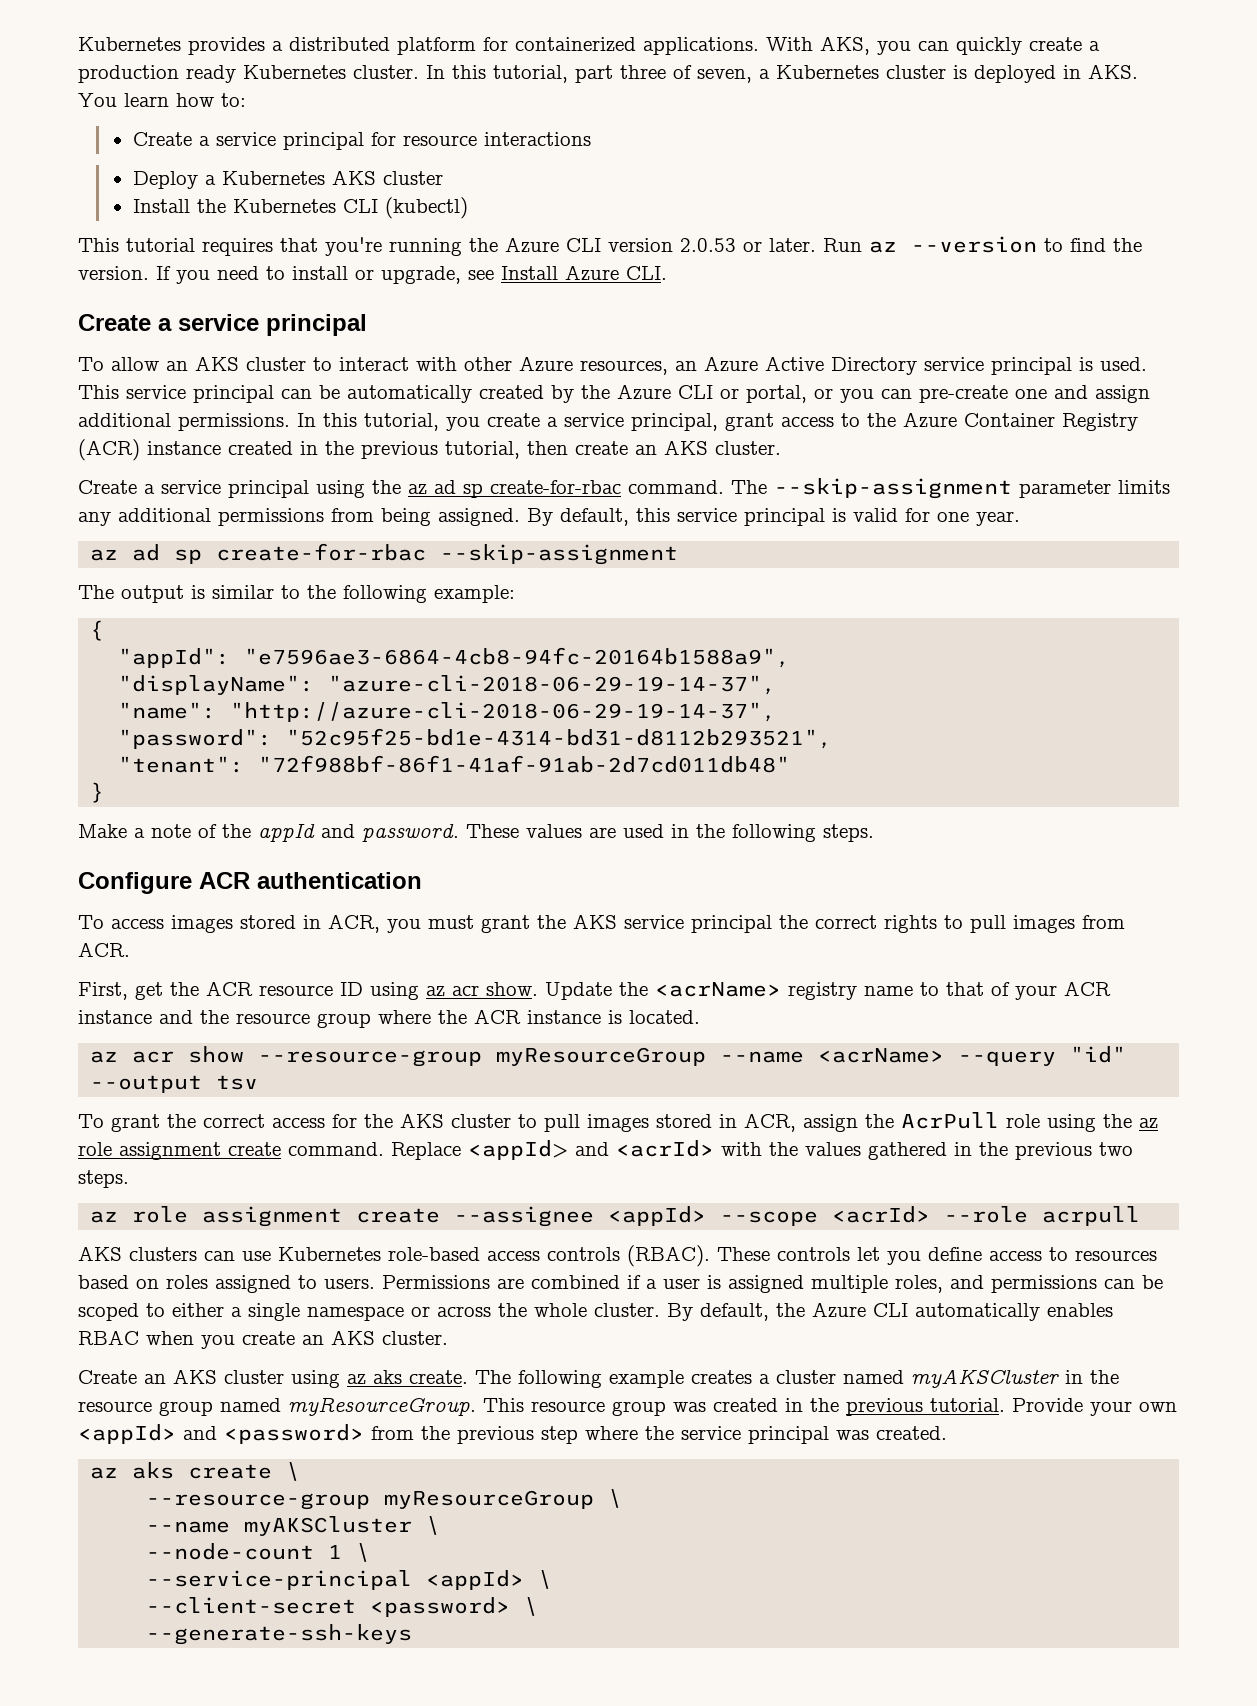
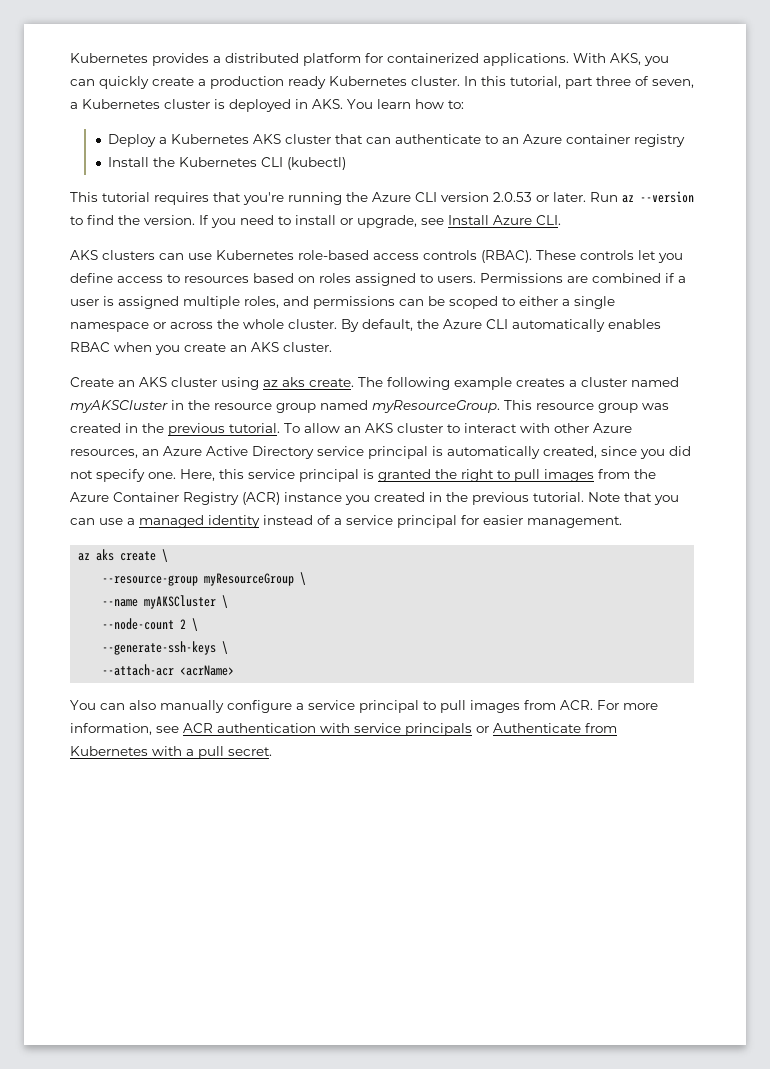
[132,132,591,150] // Create a service principal for resource interactions -> (464, 104) none
(443, 178) none -> [335,134,686,147] that can authenticate to an Azure container registry
[78,314,367,336] [78,356,1147,375] [78,384,1150,403] [78,412,1138,431] [78,439,781,461] [78,478,1170,499] [78,508,1020,526] [90,543,679,565] [78,585,515,603] [90,620,105,641] [118,647,791,668] [118,675,777,695] [118,702,777,722] [118,728,833,749] [118,755,791,773] [90,782,105,803] [78,824,874,842] [78,872,422,894] [78,914,1125,933] [78,942,130,957] [78,981,1111,1000] [78,1009,700,1028] [90,1046,1127,1067] [90,1075,259,1093] [78,1112,1158,1132] [78,1140,1133,1160] [78,1170,129,1188] [90,1206,1141,1227] // Create a service principal // To allow an AKS cluster to interact with other Azure resources, an Azure Active Directory service principal is used. This service principal can be automatically created by the Azure CLI or portal, or you can pre-create one and assign additional permissions. In this tutorial, you create a service principal, grant access to the Azure Container Registry (ACR) instance created in the previous tutorial, then create an AKS cluster. // Create a service principal using the az ad sp create-for-rbac command. The --skip-assignment parameter limits any additional permissions from being assigned. By default, this service principal is valid for one year. // az ad sp create-for-rbac --skip-assignment // The output is similar to the following example: // { // "appId": "e7596ae3-6864-4cb8-94fc-20164b1588a9", // "displayName": "azure-cli-2018-06-29-19-14-37", // "name": "http://azure-cli-2018-06-29-19-14-37", // "password": "52c95f25-bd1e-4314-bd31-d8112b293521", // "tenant": "72f988bf-86f1-41af-91ab-2d7cd011db48" // } // Make a note of the appId and password. These values are used in the following steps. // Configure ACR authentication // To access images stored in ACR, you must grant the AKS service principal the correct rights to pull images from ACR. // First, get the ACR resource ID using az acr show. Update the <acrName> registry name to that of your ACR instance and the resource group where the ACR instance is located. // az acr show --resource-group myResourceGroup --name <acrName> --query "id" --output tsv // To grant the correct access for the AKS cluster to pull images stored in ACR, assign the AcrPull role using the az role assignment create command. Replace <appId> and <acrId> with the values gathered in the previous two steps. // az role assignment create --assignee <appId> --scope <acrId> --role acrpull -> (561, 220) none
[1012,1398,1177,1416] [78,1424,947,1444] Provide your own <appId> and <password> from the previous step where the service principal was created. -> [284,423,632,433] [70,446,691,459] [70,469,656,482] [70,492,679,505] [70,515,622,528] To allow an AKS cluster to interact with other Azure resources, an Azure Active Directory service principal is automatically created, since you did not specify one. Here, this service principal is granted the right to pull images from the Azure Container Registry (ACR) instance you created in the previous tutorial. Note that you can use a managed identity instead of a service principal for easier management.
[328,1543,371,1562] [146,1570,553,1590] [146,1597,539,1617] [146,1624,413,1645] 1 \ // --service-principal <appId> \ // --client-secret <password> \ // --generate-ssh-keys -> [180,618,199,631] [102,641,229,655] [102,664,235,676] [70,700,658,713] [70,723,617,736] [70,746,272,759] 2 \ // --generate-ssh-keys \ // --attach-acr <acrName> // You can also manually configure a service principal to pull images from ACR. For more information, see ACR authentication with service principals or Authenticate from Kubernetes with a pull secret.

